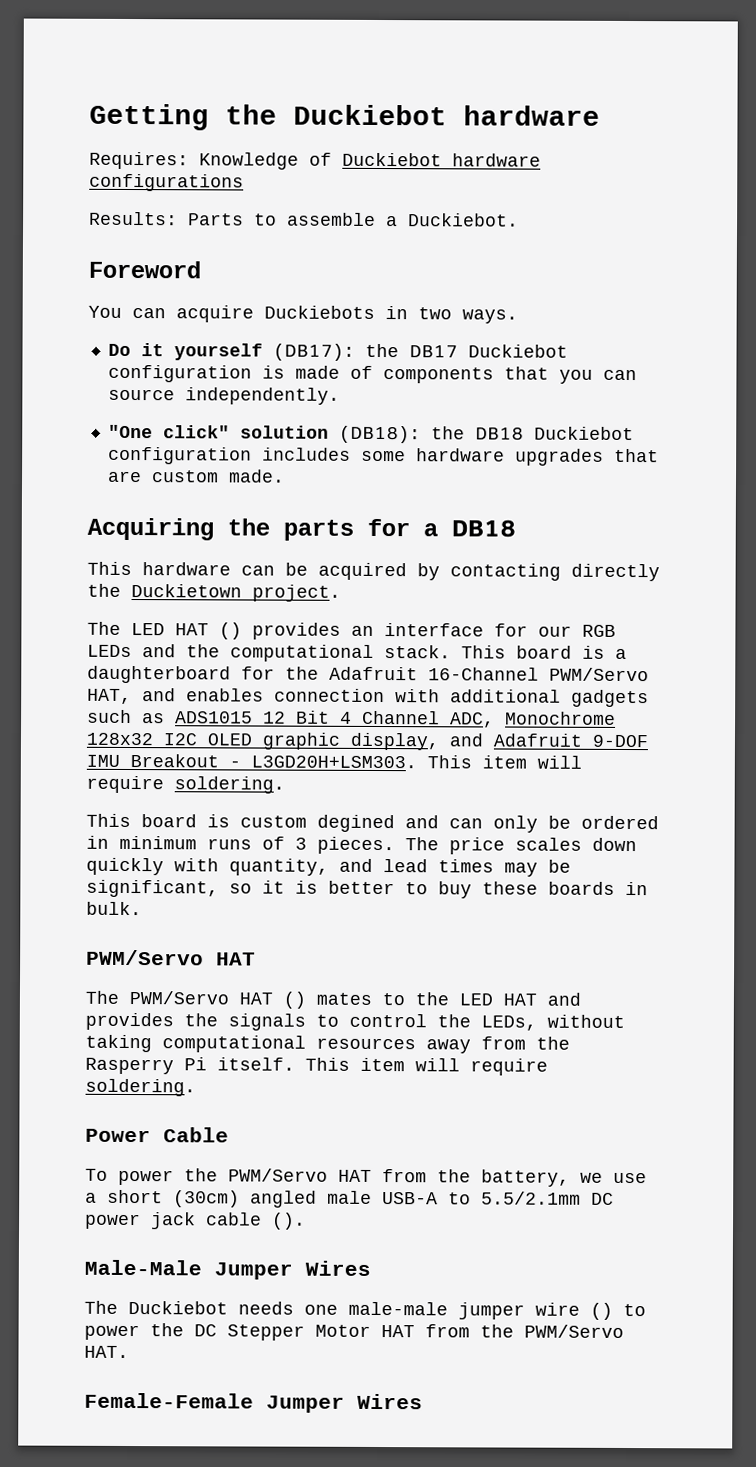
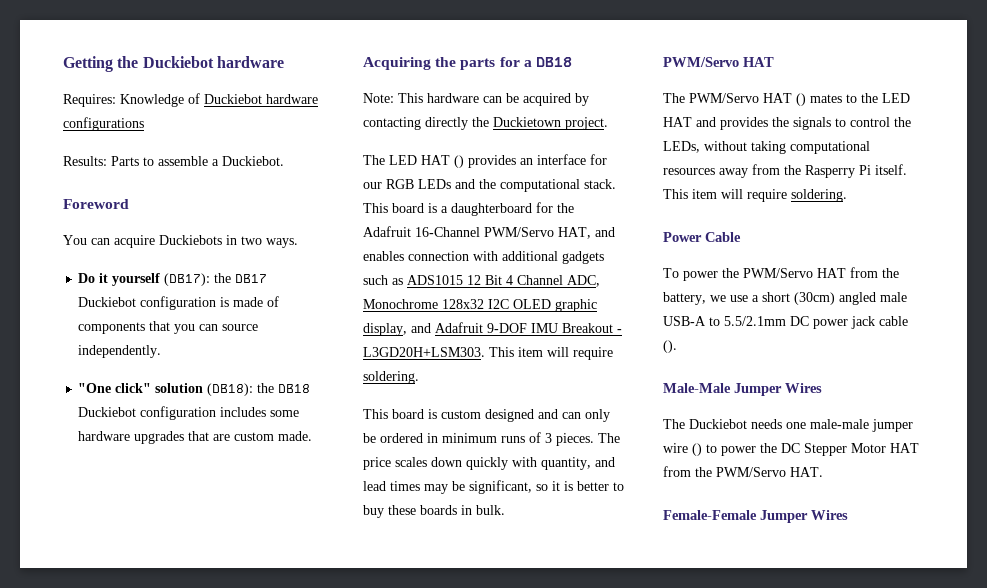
(516, 528) none -> [363,93,394,103] Note:
[317,814,395,833] degined -> [485,409,534,422] designed

